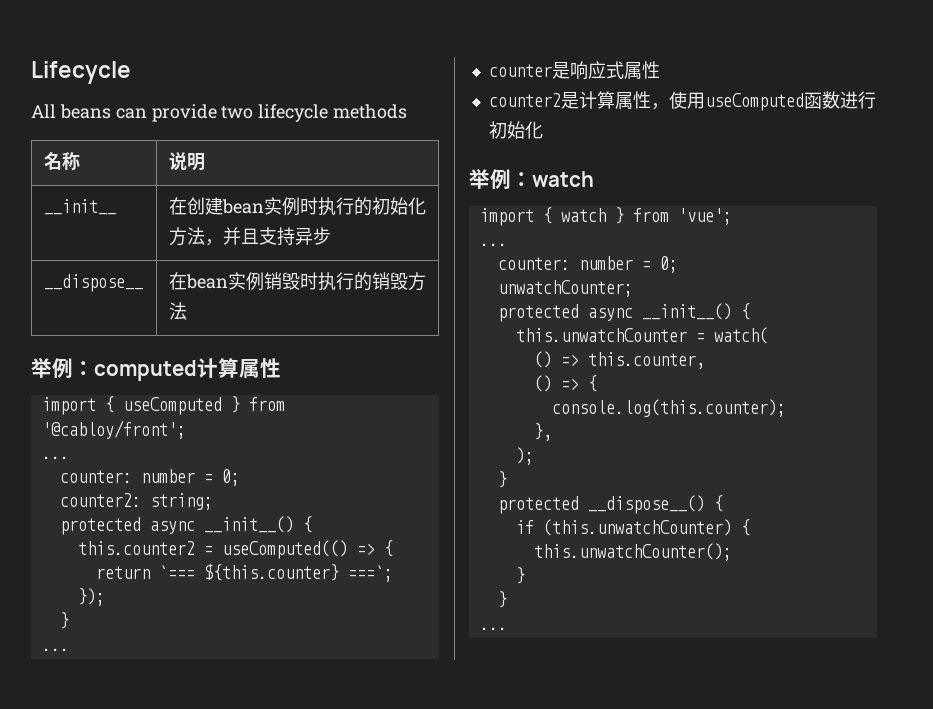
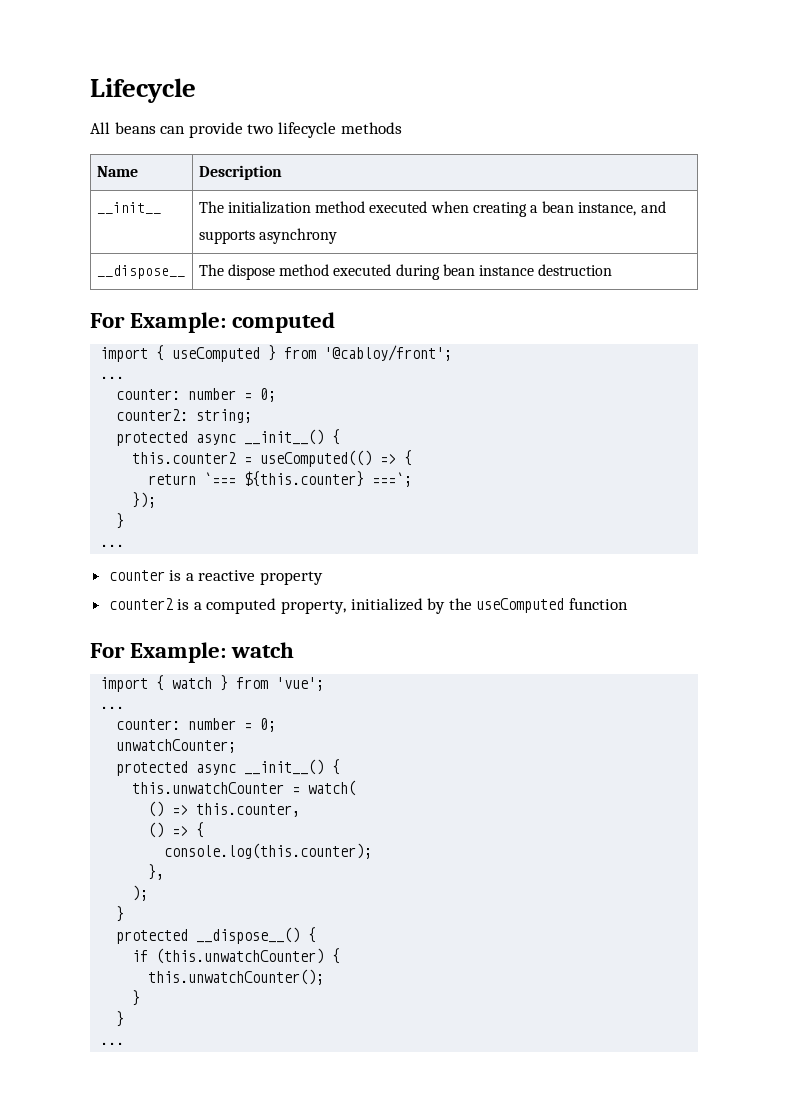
[43,152,80,171] [168,152,205,171] 名称 | 说明 -> [96,166,138,177] [198,165,282,180] Name | Description
[168,197,426,216] [168,227,331,246] [43,274,143,292] [168,272,426,291] [168,302,187,320] [31,358,281,381] 在创建bean实例时执行的初始化方法，并且支持异步 // __dispose__ | 在bean实例销毁时执行的销毁方法 // 举例：computed计算属性 -> [198,201,666,217] [198,228,338,244] [96,265,185,279] [198,264,613,280] [90,312,336,333] The initialization method executed when creating a bean instance, and supports asynchrony // __dispose__ | The dispose method executed during bean instance destruction // For Example: computed
[551,61,660,80] [488,91,876,111] [488,121,543,139] [469,169,532,189] 是响应式属性 // counter2是计算属性，使用useComputed函数进行初始化 // 举例： -> [169,570,324,585] [108,598,629,614] [90,642,227,663] is a reactive property // counter2 is a computed property, initialized by the useComputed function // For Example:

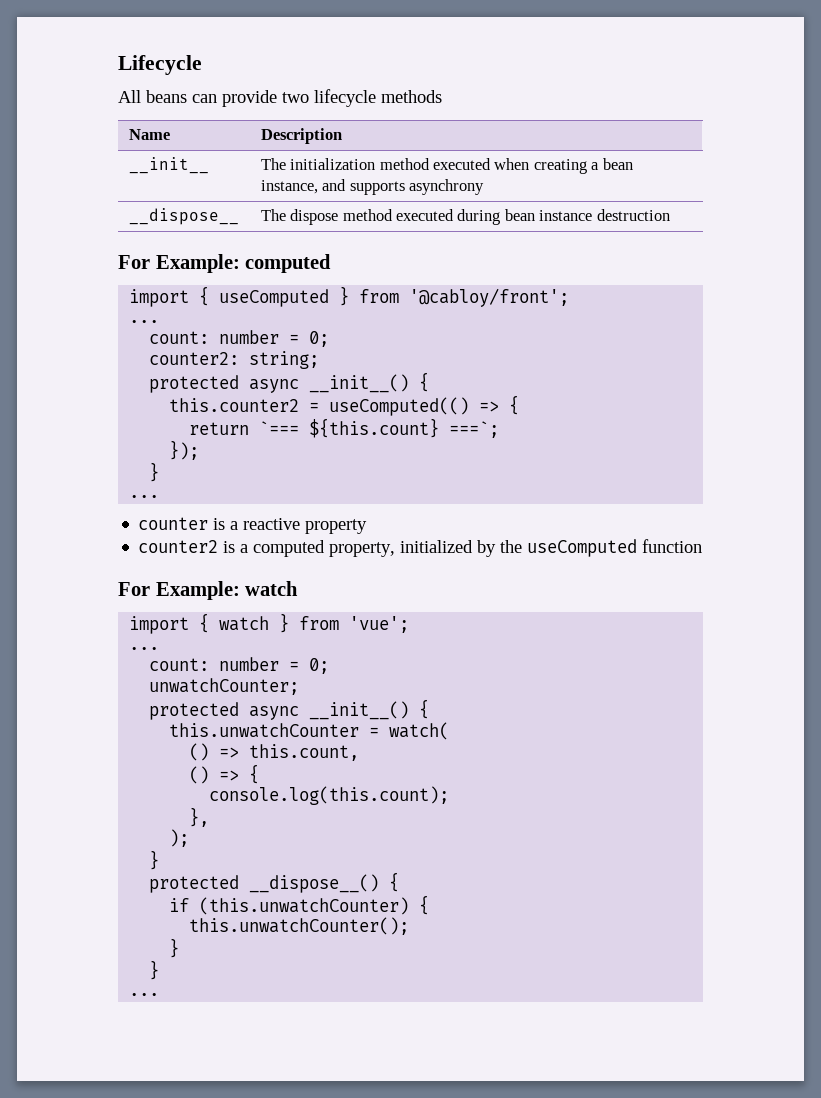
[116,389,181,400] counter: -> [149,331,210,344] count:
[244,471,365,487] ${this.counter} -> [309,418,440,438] ${this.count}
[116,719,181,730] counter: -> [149,658,210,671] count:
[196,803,301,817] this.counter, -> [249,744,360,761] this.count,
[164,843,373,859] console.log(this.counter); -> [209,786,450,805] console.log(this.count);

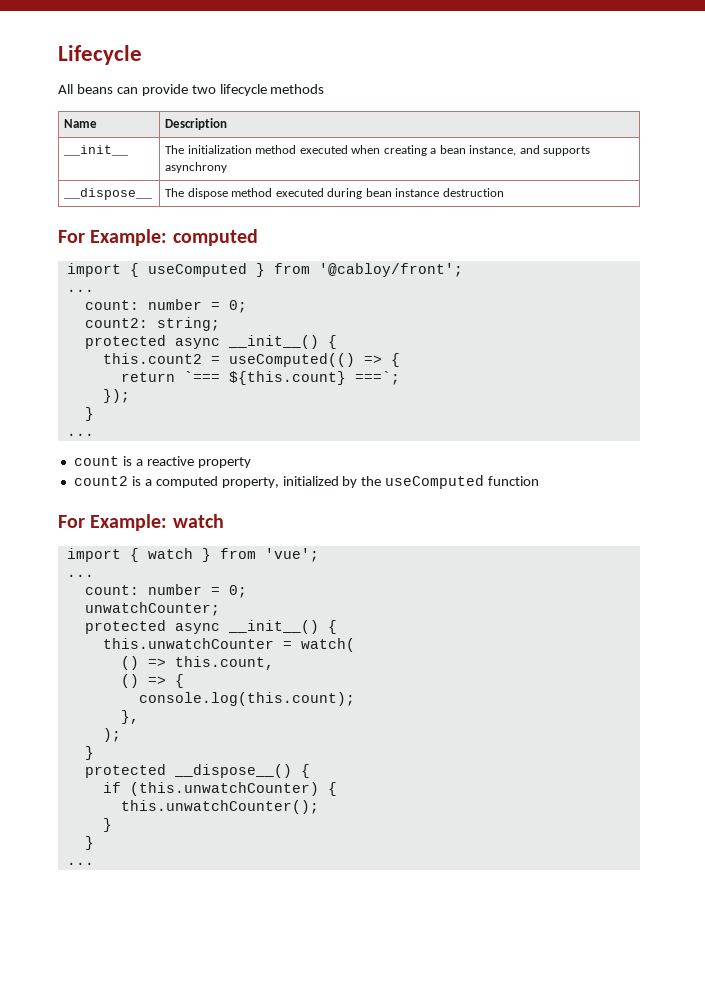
[149,352,240,365] counter2: -> [84,318,148,328] count2:
[169,398,300,412] this.counter2 -> [102,353,202,364] this.count2
[138,517,209,530] counter -> [73,456,119,466] count
[138,540,219,553] counter2 -> [73,476,128,486] count2

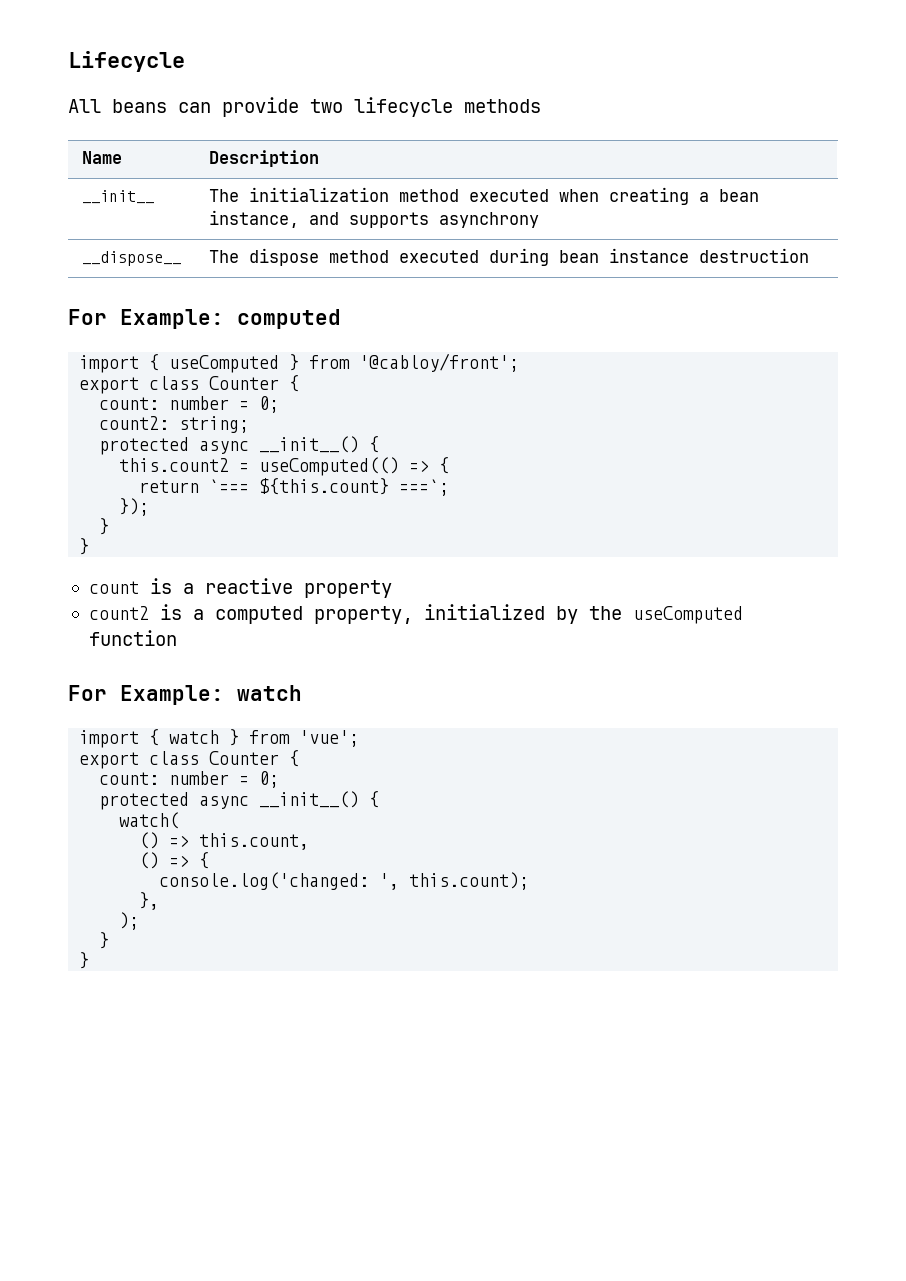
[66,289,94,292] ... -> [79,375,300,394] export class Counter {
[66,433,94,436] ... -> [79,538,90,555] }
[66,574,94,577] [84,584,247,598] [84,602,220,616] [84,620,337,634] [102,638,292,649] ... // count: number = 0; // unwatchCounter; // protected async __init__() { // this.unwatchCounter = -> [79,750,300,769] [99,771,280,788] [99,791,380,810] export class Counter { // count: number = 0; // protected async __init__() { //
[138,692,355,706] console.log(this.count); -> [159,872,530,890] console.log('changed: ', this.count);
[84,764,310,778] [102,782,337,796] [120,800,319,814] [102,818,112,832] [84,836,94,850] [66,862,94,865] // protected __dispose__() { // if (this.unwatchCounter) { // this.unwatchCounter(); // } // } // ... -> [79,952,90,969] // }

